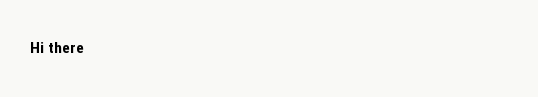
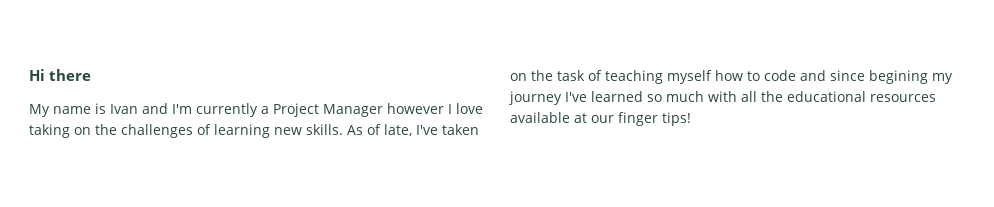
(85, 47) none -> [29,103,483,117] [29,124,479,138] [510,70,953,84] [509,91,936,105] [510,112,691,126] // My name is Ivan and I'm currently a Project Manager however I love taking on the challenges of learning new skills. As of late, I've taken on the task of teaching myself how to code and since begining my journey I've learned so much with all the educational resources available at our finger tips!

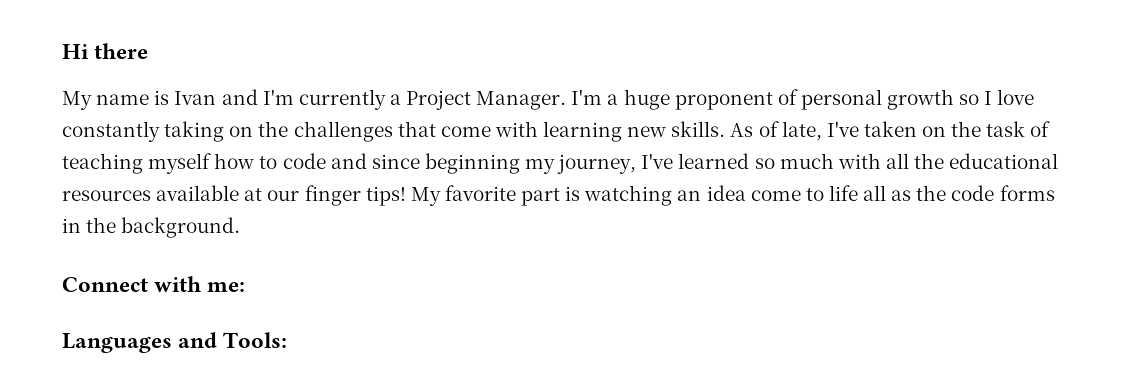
[323,103,444,117] Manager however -> [476,89,980,110] Manager. I'm a huge proponent of personal growth so
(483, 108) none -> [62,121,160,142] constantly
[197,124,211,135] of -> [397,121,538,137] that come with
[869,70,953,84] [509,91,562,105] begining my journey -> [424,153,637,174] beginning my journey,
(691, 119) none -> [410,185,1055,206] [62,217,241,238] [62,276,246,292] [62,332,288,353] My favorite part is watching an idea come to life all as the code forms in the background. // Connect with me: // Languages and Tools:

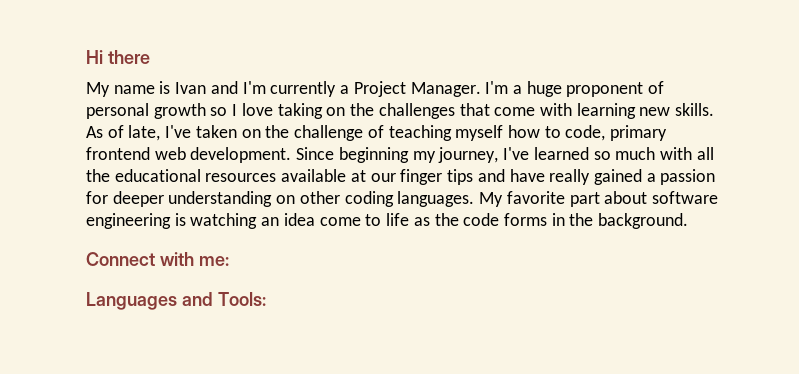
[62,121,160,142] constantly -> (273, 109) none
[986,121,1026,137] task -> [294,125,364,141] challenge
[282,153,420,169] code and since -> [565,125,668,141] [86,147,335,163] code, primary frontend web development. Since
[365,185,561,206] tips! My favorite part -> [447,169,716,185] [86,191,718,207] [86,213,171,229] tips and have really gained a passion for deeper understanding on other coding languages. My favorite part about software engineering
[863,185,887,201] all -> (410, 219) none

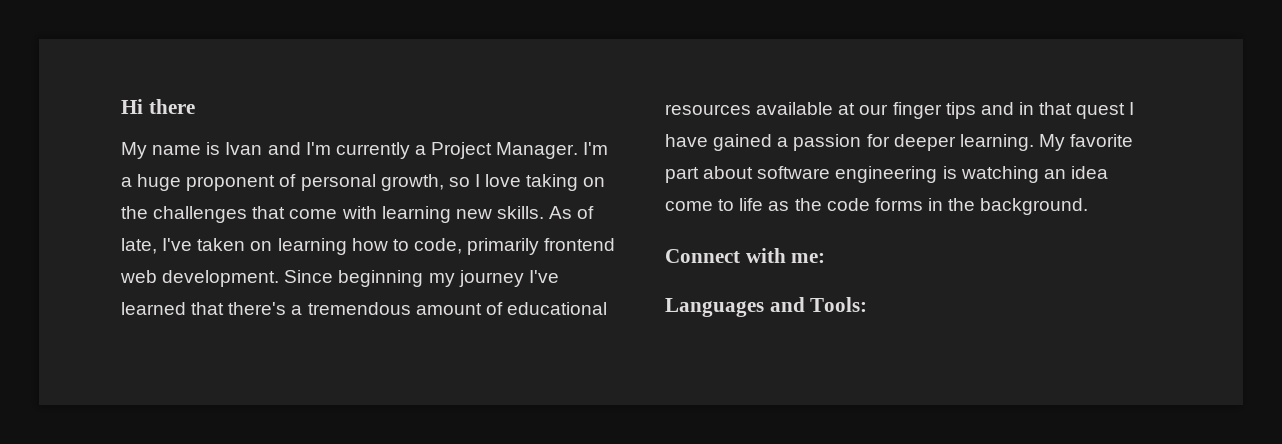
[153,103,206,119] growth -> [380,174,444,191] growth,
[265,125,504,141] the challenge of teaching myself -> [277,238,347,255] learning
[610,125,668,141] primary -> [467,238,540,255] primarily
[438,147,499,163] journey, -> [458,270,524,287] journey
[593,147,714,160] [86,169,110,182] so much with all the -> [191,302,503,315] that there's a tremendous amount of
[509,169,591,185] have really -> [1018,102,1135,119] [665,134,708,147] in that quest I have
[168,191,475,207] understanding on other coding languages. -> [959,134,1034,151] learning.

